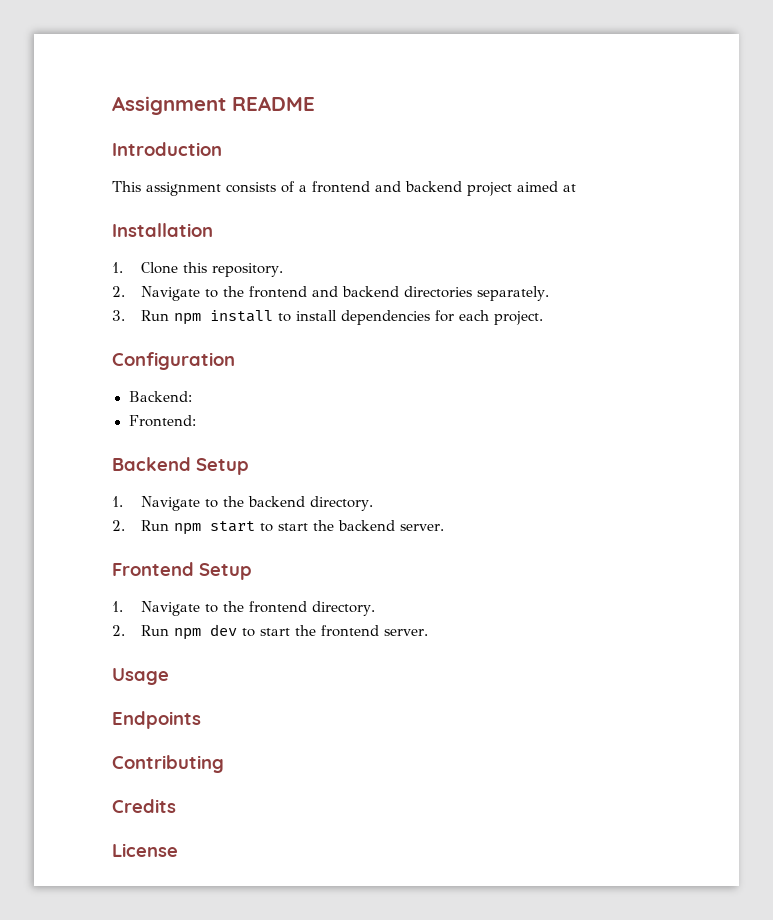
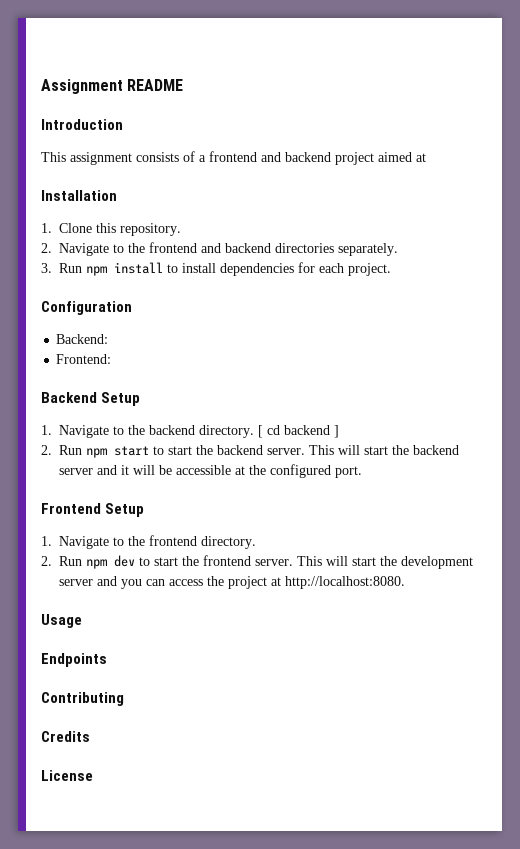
(373, 503) none -> [258,425,340,438] [ cd backend ]
(444, 527) none -> [309,445,460,455] [59,464,363,478] This will start the backend server and it will be accessible at the configured port.
(428, 632) none -> [297,556,474,569] [59,576,406,589] This will start the development server and you can access the project at http://localhost:8080.

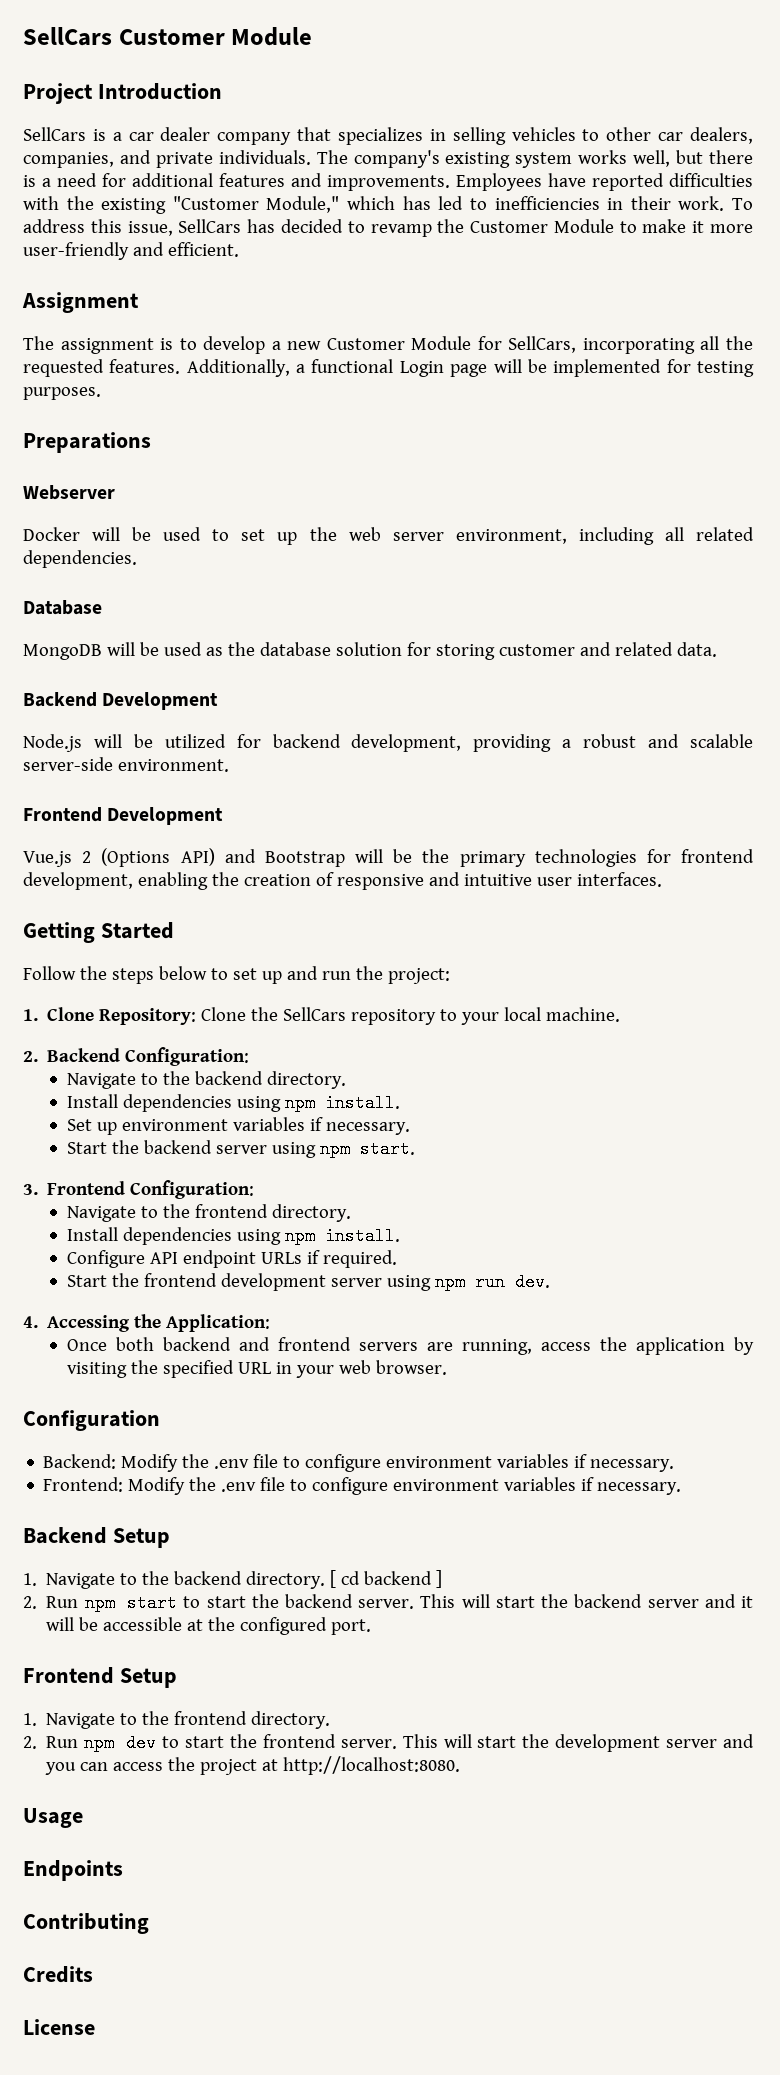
[41,79,184,94] [41,119,123,130] [41,151,426,165] [41,190,117,201] [41,223,182,236] [41,242,399,256] [41,262,392,276] [41,301,132,315] [56,334,109,344] [56,354,112,364] Assignment README // Introduction // This assignment consists of a frontend and backend project aimed at // Installation // 1. Clone this repository. // 2. Navigate to the frontend and backend directories separately. // 3. Run npm install to install dependencies for each project. // Configuration // Backend: // Frontend: -> [23,27,313,46] [23,83,222,104] [23,127,753,145] [23,150,753,168] [23,173,753,191] [23,196,753,214] [23,219,754,237] [23,242,239,260] [22,292,139,313] [23,336,754,354] [23,359,755,377] [23,387,101,400] [23,432,151,453] [23,485,115,500] [23,527,755,545] [23,550,137,568] [23,600,102,615] [23,642,717,660] [23,692,219,710] [23,734,753,752] [23,757,229,772] [23,807,224,825] [23,848,754,867] [23,872,662,890] [23,922,174,943] [23,966,450,984] [23,1007,621,1025] [23,1047,250,1066] [66,1071,346,1089] [66,1094,400,1112] [66,1117,410,1135] [66,1140,415,1158] [23,1180,255,1199] [66,1204,351,1222] [66,1227,400,1245] [66,1250,397,1268] [66,1273,550,1291] [23,1314,271,1332] [66,1337,754,1355] [66,1360,447,1378] [23,1410,160,1431] [43,1454,675,1472] [43,1477,682,1495] SellCars Customer Module // Project Introduction // SellCars is a car dealer company that specializes in selling vehicles to other car dealers, companies, and private individuals. The company's existing system works well, but there is a need for additional features and improvements. Employees have reported difficulties with the existing "Customer Module," which has led to inefficiencies in their work. To address this issue, SellCars has decided to revamp the Customer Module to make it more user-friendly and efficient. // Assignment // The assignment is to develop a new Customer Module for SellCars, incorporating all the requested features. Additionally, a functional Login page will be implemented for testing purposes. // Preparations // Webserver // Docker will be used to set up the web server environment, including all related dependencies. // Database // MongoDB will be used as the database solution for storing customer and related data. // Backend Development // Node.js will be utilized for backend development, providing a robust and scalable server-side environment. // Frontend Development // Vue.js 2 (Options API) and Bootstrap will be the primary technologies for frontend development, enabling the creation of responsive and intuitive user interfaces. // Getting Started // Follow the steps below to set up and run the project: // 1. Clone Repository: Clone the SellCars repository to your local machine. // 2. Backend Configuration: // Navigate to the backend directory. // Install dependencies using npm install. // Set up environment variables if necessary. // Start the backend server using npm start. // 3. Frontend Configuration: // Navigate to the frontend directory. // Install dependencies using npm install. // Configure API endpoint URLs if required. // Start the frontend development server using npm run dev. // 4. Accessing the Application: // Once both backend and frontend servers are running, access the application by visiting the specified URL in your web browser. // Configuration // Backend: Modify the .env file to configure environment variables if necessary. // Frontend: Modify the .env file to configure environment variables if necessary.

